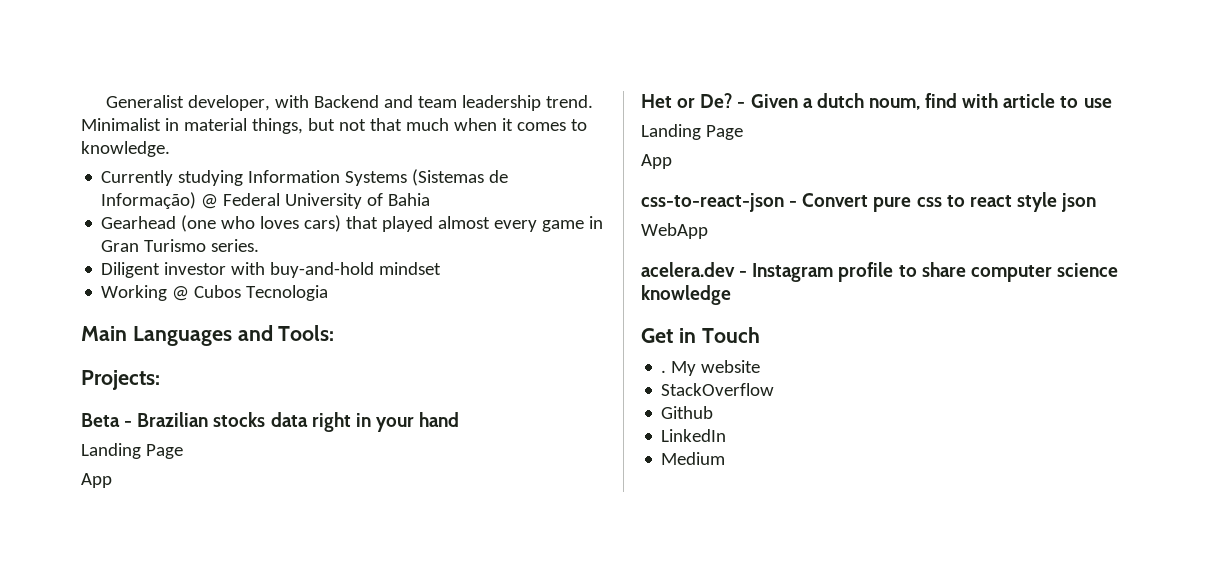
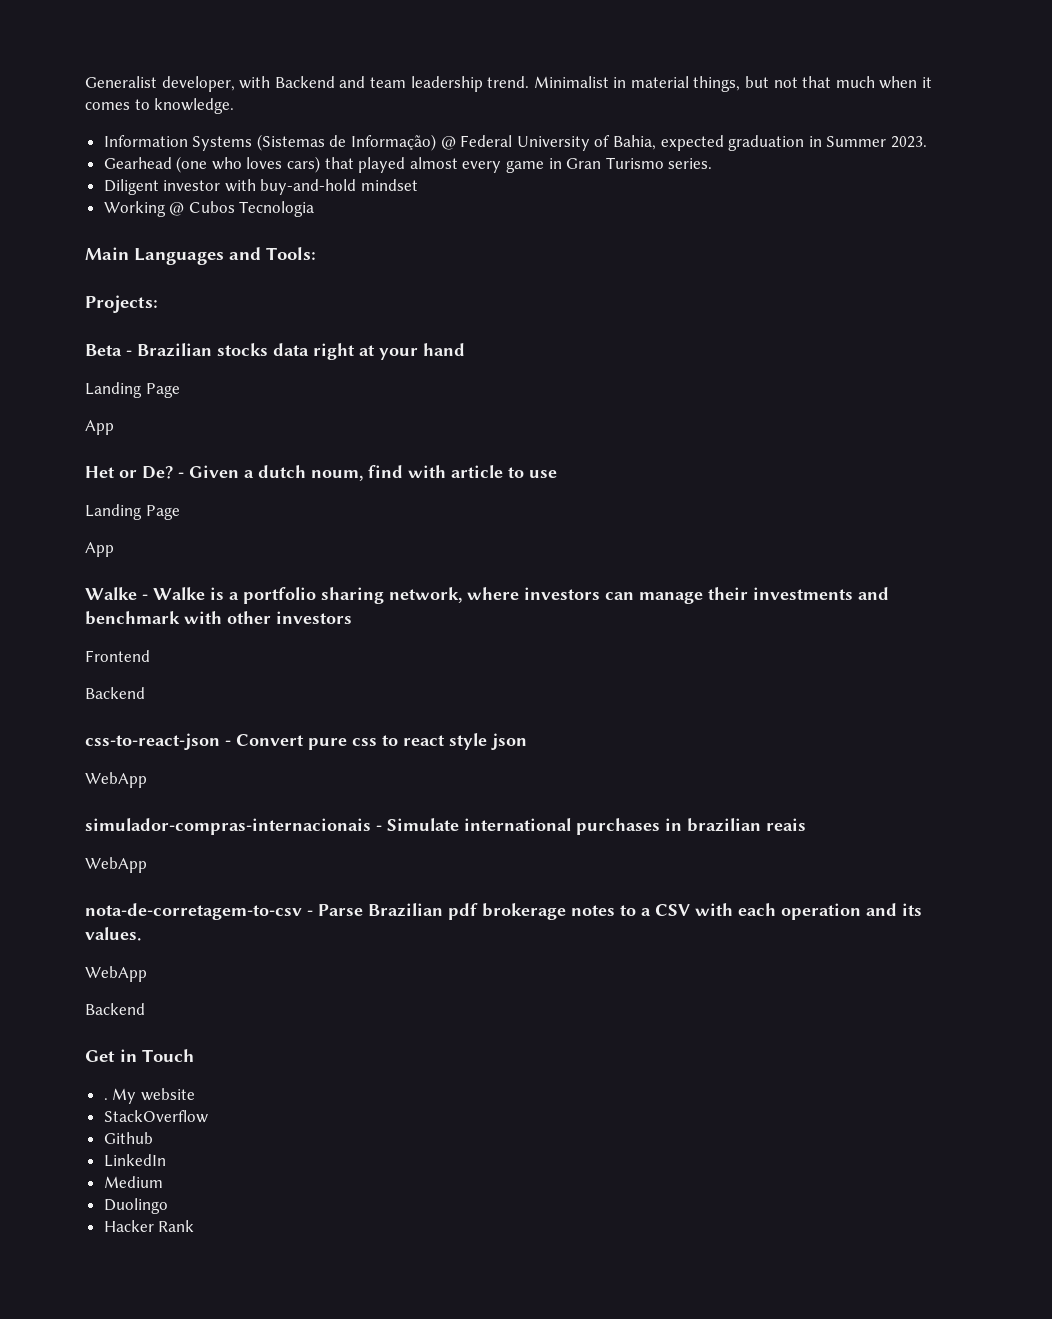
[101,170,244,186] Currently studying -> (235, 106) none
[388,193,431,206] Bahia -> [613,135,927,151] Bahia, expected graduation in Summer 2023.
[355,413,371,427] in -> [359,345,375,356] at
(672, 161) none -> [85,587,889,604] [85,611,352,625] [85,650,150,662] [85,687,145,699] // Walke - Walke is a portfolio sharing network, where investors can manage their investments and benchmark with other investors // Frontend // Backend
[641,262,1118,282] [641,285,731,305] acelera.dev - Instagram profile to share computer science knowledge -> [85,818,806,835] [85,857,147,873] [85,903,922,920] [85,927,141,941] [85,966,147,982] [85,1003,145,1015] simulador-compras-internacionais - Simulate international purchases in brazilian reais // WebApp // nota-de-corretagem-to-csv - Parse Brazilian pdf brokerage notes to a CSV with each operation and its values. // WebApp // Backend
(726, 458) none -> [103,1198,168,1214] [103,1220,195,1232] // Duolingo // Hacker Rank

